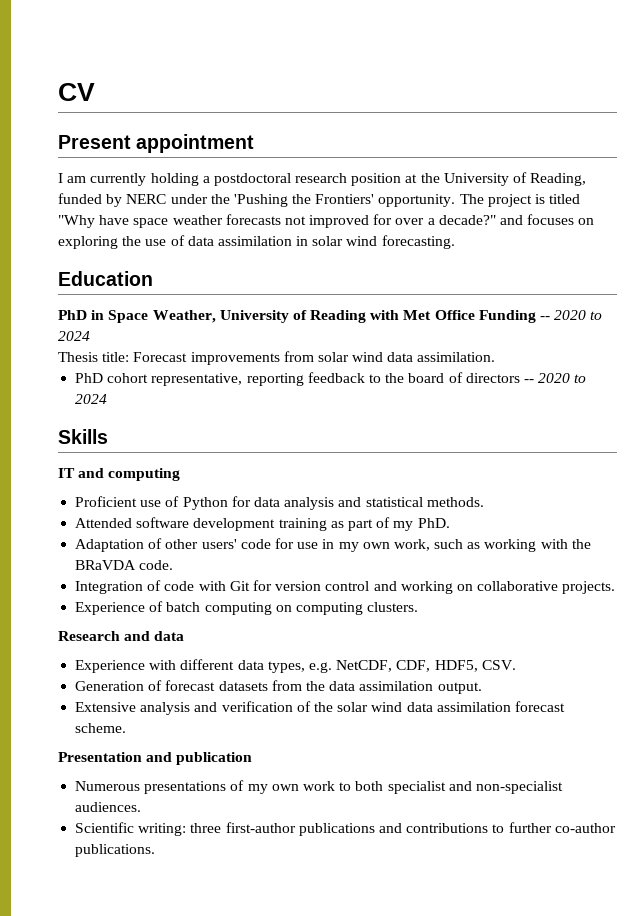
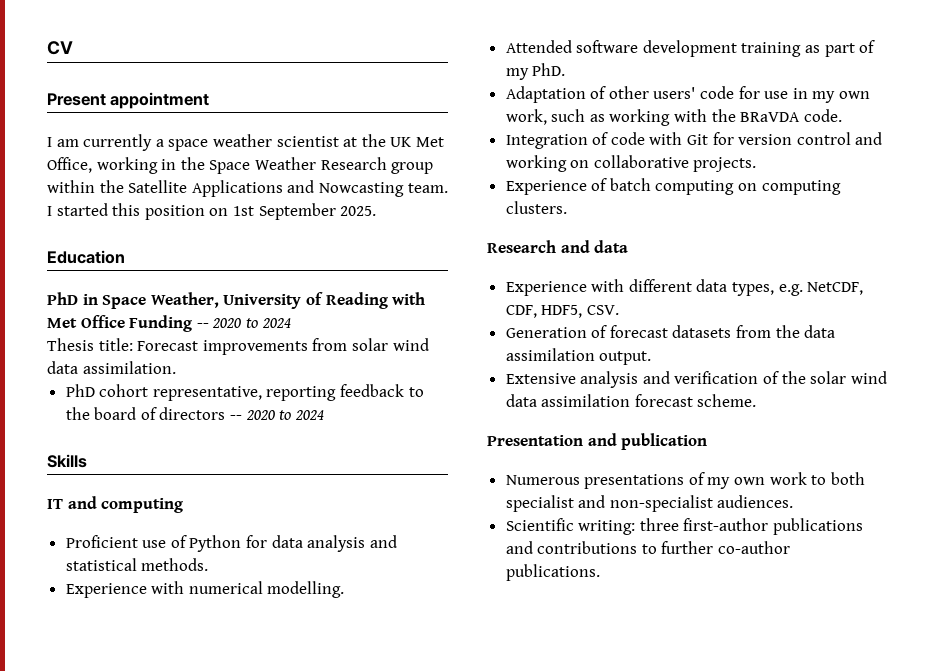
[150,172,587,186] [58,193,581,207] [58,214,595,228] [58,235,455,249] holding a postdoctoral research position at the University of Reading, funded by NERC under the 'Pushing the Frontiers' opportunity. The project is titled "Why have space weather forecasts not improved for over a decade?" and focuses on exploring the use of data assimilation in solar wind forecasting. -> [155,134,444,151] [47,157,434,174] [47,180,448,197] [47,203,377,220] a space weather scientist at the UK Met Office, working in the Space Weather Research group within the Satellite Applications and Nowcasting team. I started this position on 1st September 2025.
(484, 502) none -> [65,581,345,598] // Experience with numerical modelling.

